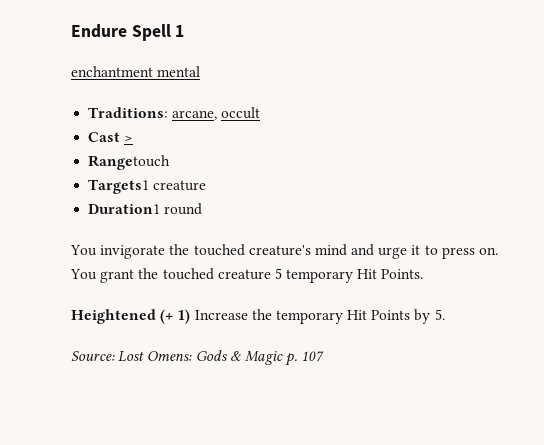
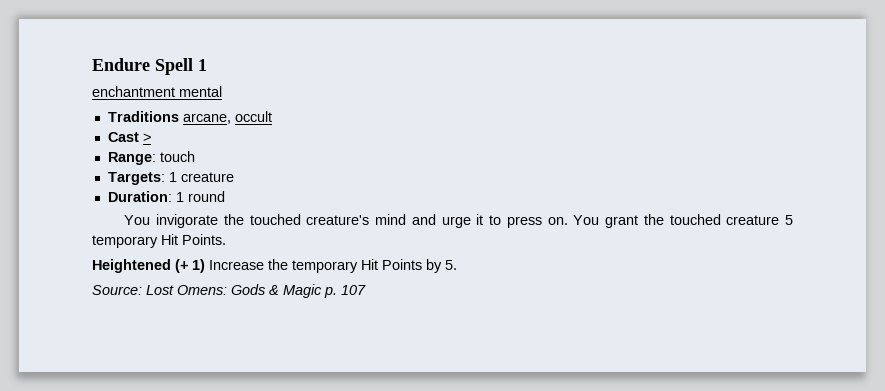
[88,107,169,118] Traditions: -> [107,111,179,122] Traditions
[88,155,171,170] [88,179,150,194] Rangetouch // Targets1 -> [107,151,195,165] [107,172,177,185] Range: touch // Targets: 1
[88,204,161,214] Duration1 -> [107,191,184,202] Duration: 1

